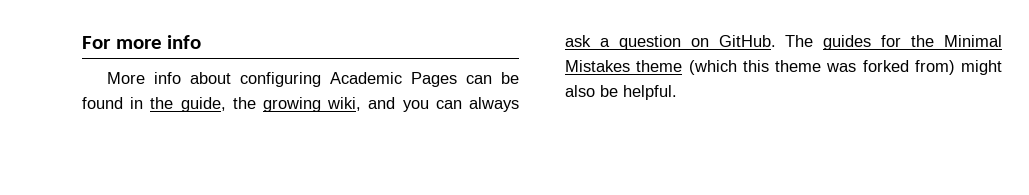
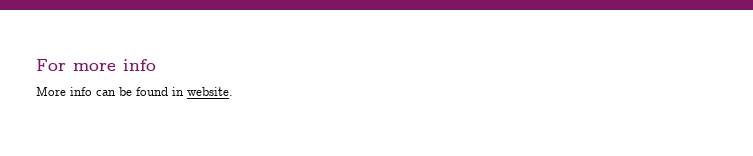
[189,72,519,87] [82,97,519,112] [565,35,1002,50] [565,60,1002,75] [565,85,677,100] about configuring Academic Pages can be found in the guide, the growing wiki, and you can always ask a question on GitHub. The guides for the Minimal Mistakes theme (which this theme was forked from) might also be helpful. -> [96,87,233,96] can be found in website.

